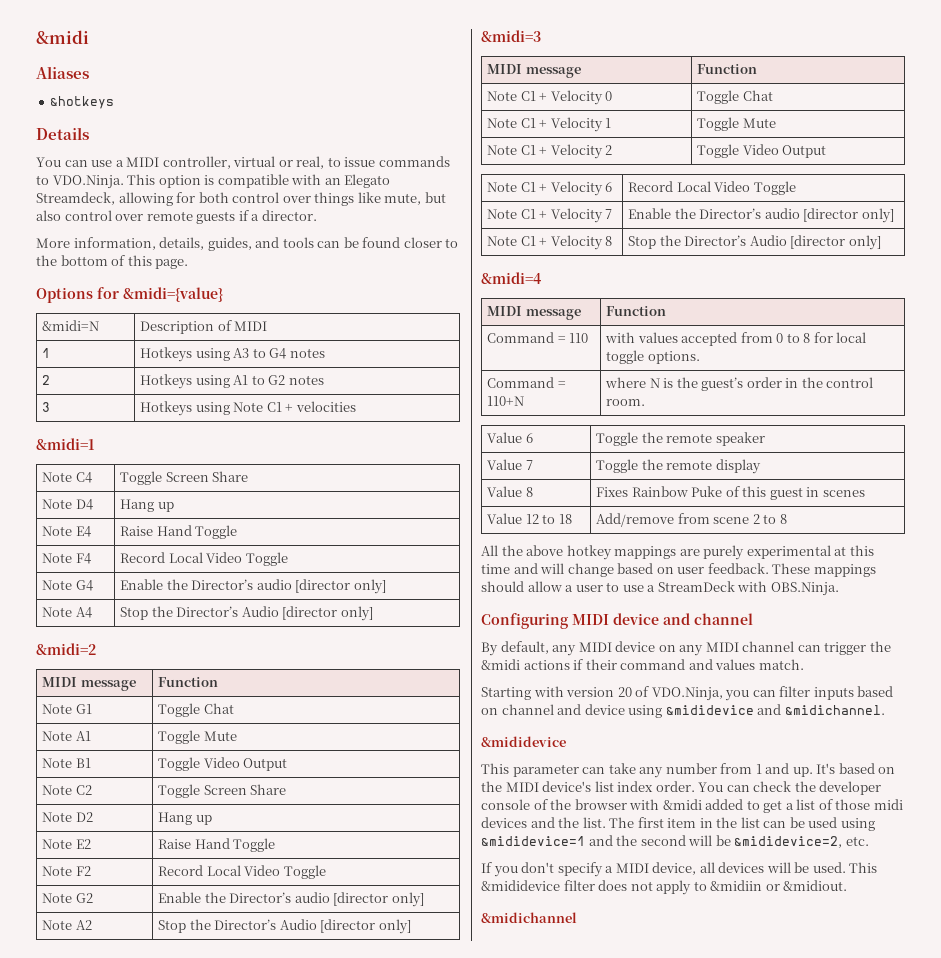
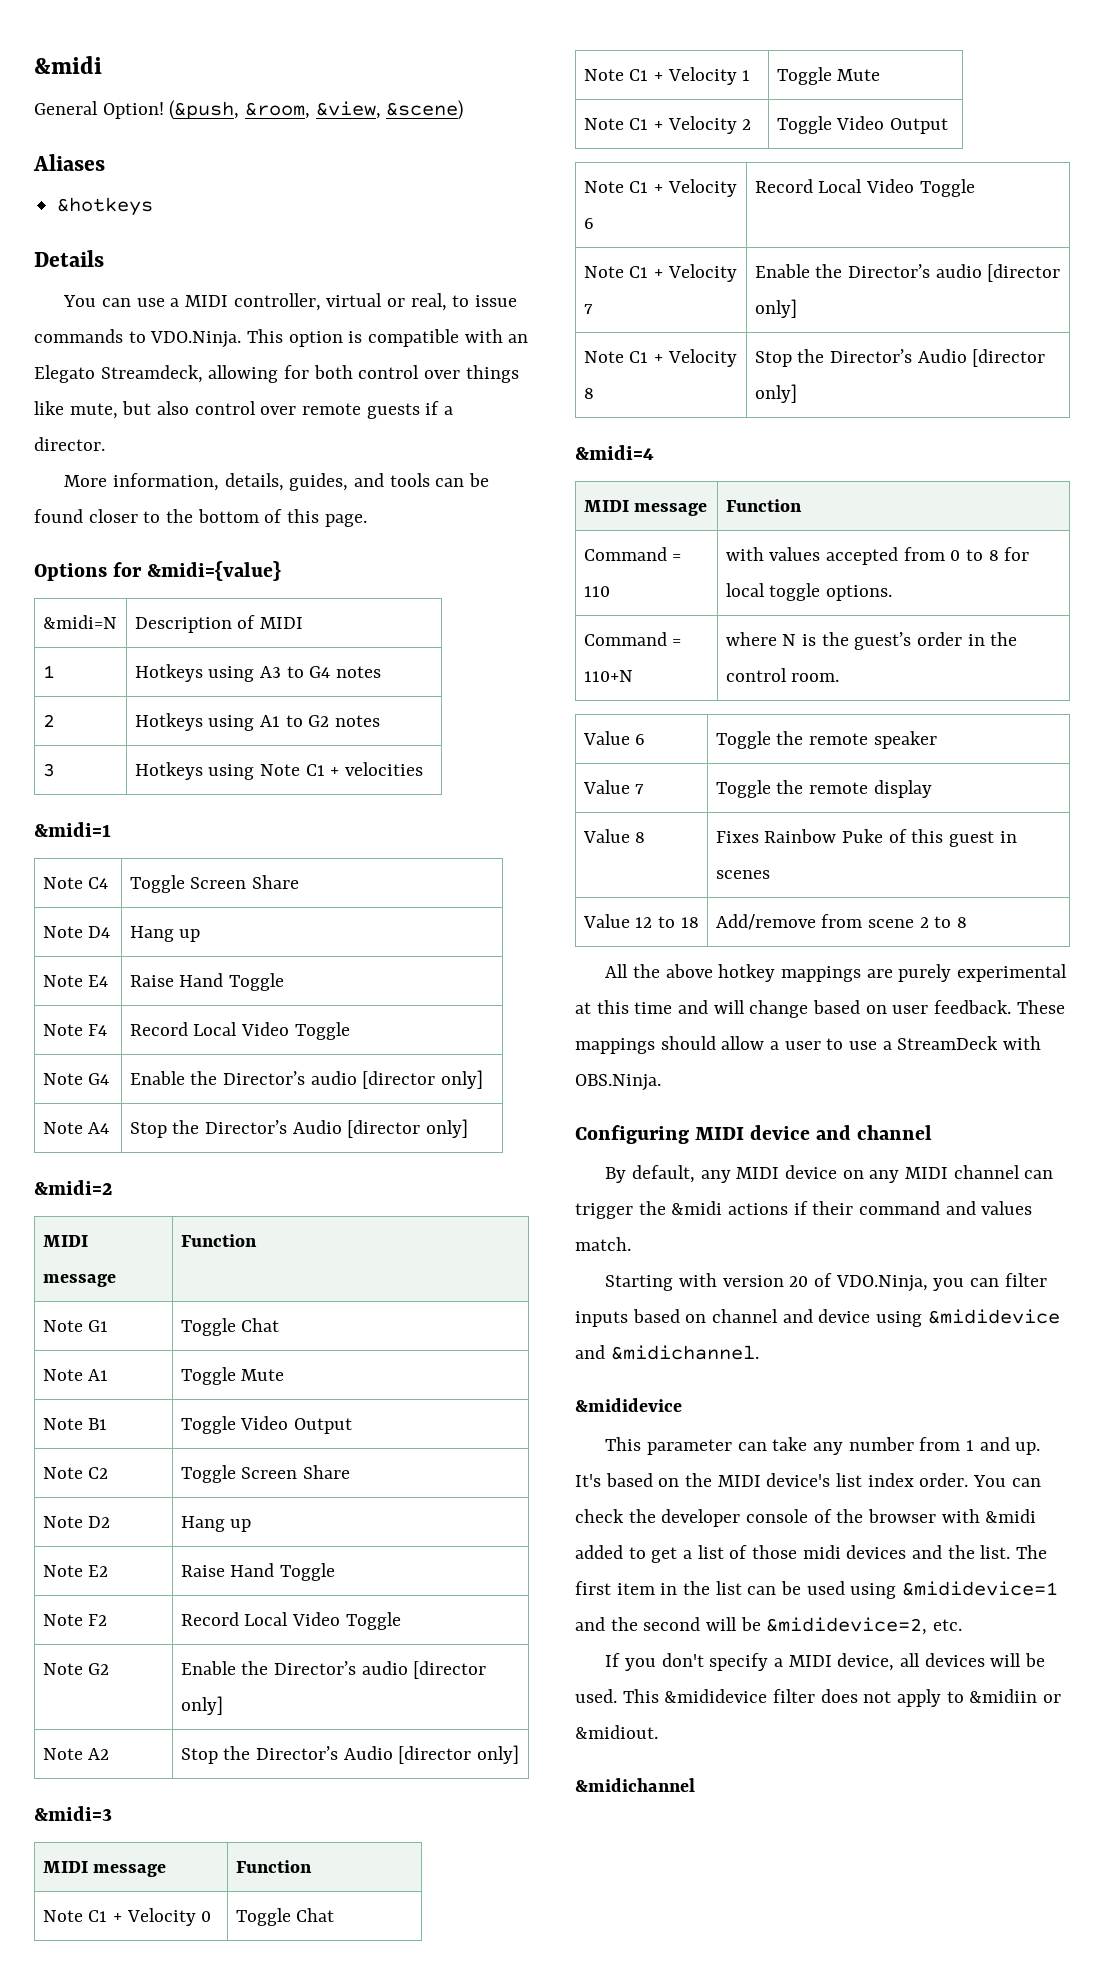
[36,30,89,44] &midi -> [34,56,102,74] [34,100,464,120] &midi // General Option! (&push, &room, &view, &scene)

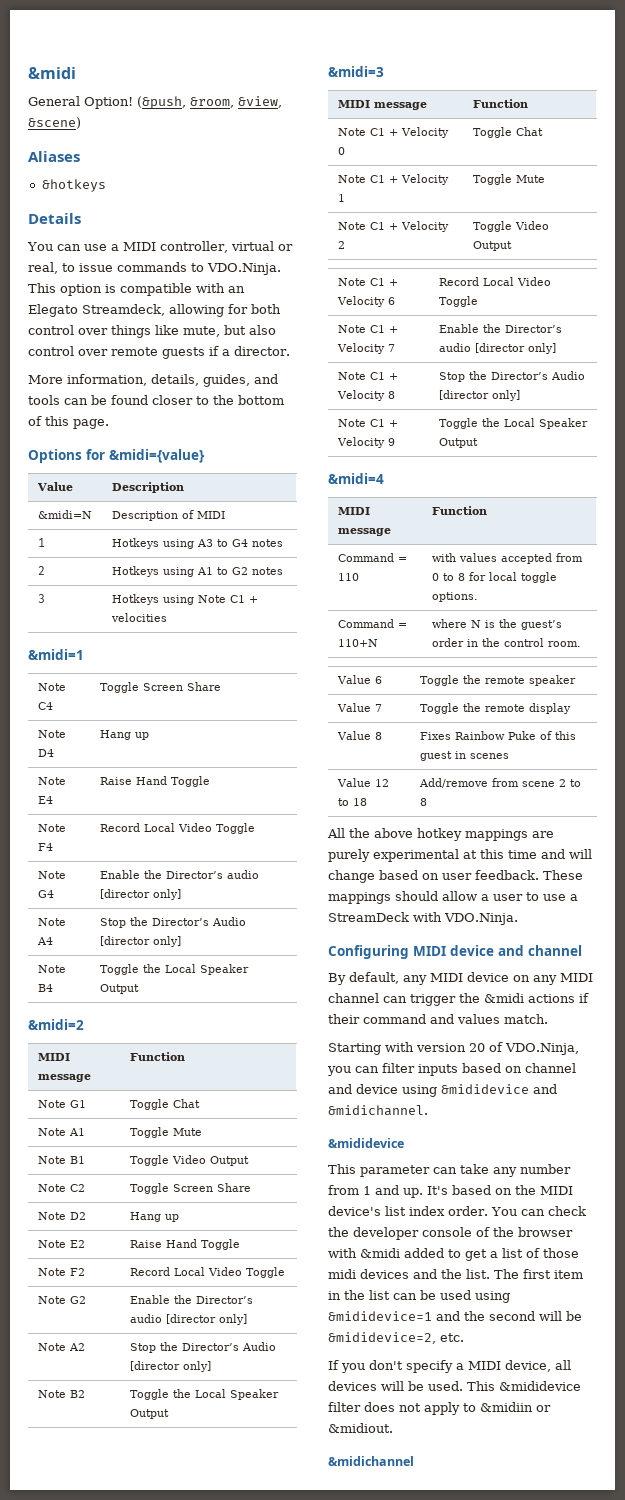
(282, 571) none -> [36,482,73,491] [111,482,184,493] // Value | Description
(469, 1128) none -> [37,965,66,973] [37,984,53,992] [99,964,249,975] [99,984,139,994] // Note B4 | Toggle the Local Speaker Output
(520, 1754) none -> [37,1390,85,1398] [129,1389,279,1400] [129,1409,169,1419] // Note B2 | Toggle the Local Speaker Output
(797, 393) none -> [337,419,398,427] [336,437,395,448] [438,418,588,429] [438,438,478,448] // Note C1 + Velocity 9 | Toggle the Local Speaker Output
[575,1074,661,1091] OBS.Ninja. -> [444,913,518,925] VDO.Ninja.

